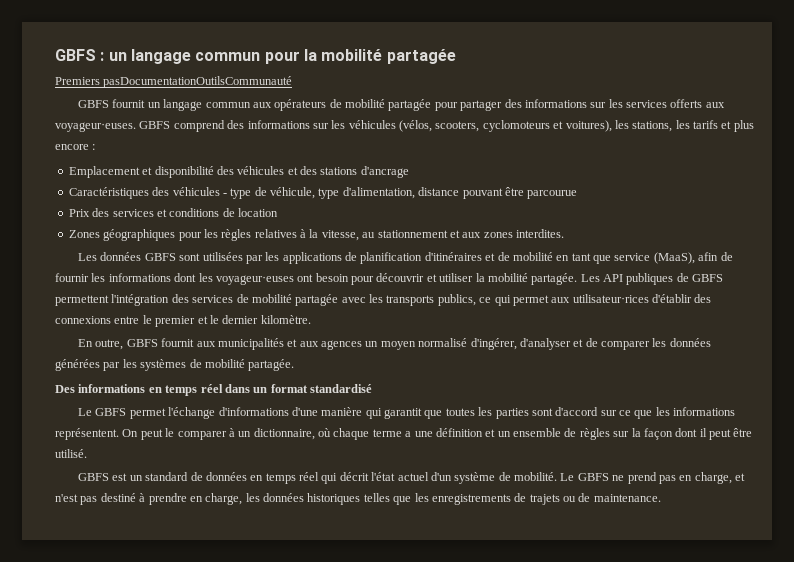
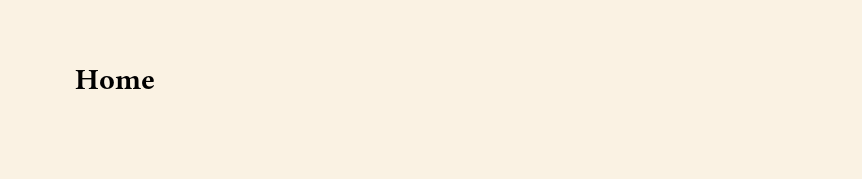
[55,49,456,64] [55,76,293,88] [78,99,725,111] [55,120,754,132] [55,144,96,150] [68,166,409,178] [68,187,578,199] [68,208,278,217] [68,229,564,241] [78,252,733,264] [55,273,724,285] [55,294,712,306] [55,315,311,327] [78,338,711,350] [55,359,295,371] [55,384,372,396] [78,407,736,419] [55,428,753,440] [55,449,87,458] [78,472,746,484] [55,493,661,505] GBFS : un langage commun pour la mobilité partagée // Premiers pasDocumentationOutilsCommunauté // GBFS fournit un langage commun aux opérateurs de mobilité partagée pour partager des informations sur les services offerts aux voyageur·euses. GBFS comprend des informations sur les véhicules (vélos, scooters, cyclomoteurs et voitures), les stations, les tarifs et plus encore : // Emplacement et disponibilité des véhicules et des stations d'ancrage // Caractéristiques des véhicules - type de véhicule, type d'alimentation, distance pouvant être parcourue // Prix des services et conditions de location // Zones géographiques pour les règles relatives à la vitesse, au stationnement et aux zones interdites. // Les données GBFS sont utilisées par les applications de planification d'itinéraires et de mobilité en tant que service (MaaS), afin de fournir les informations dont les voyageur·euses ont besoin pour découvrir et utiliser la mobilité partagée. Les API publiques de GBFS permettent l'intégration des services de mobilité partagée avec les transports publics, ce qui permet aux utilisateur·rices d'établir des connexions entre le premier et le dernier kilomètre. // En outre, GBFS fournit aux municipalités et aux agences un moyen normalisé d'ingérer, d'analyser et de comparer les données générées par les systèmes de mobilité partagée. // Des informations en temps réel dans un format standardisé // Le GBFS permet l'échange d'informations d'une manière qui garantit que toutes les parties sont d'accord sur ce que les informations représentent. On peut le comparer à un dictionnaire, où chaque terme a une définition et un ensemble de règles sur la façon dont il peut être utilisé. // GBFS est un standard de données en temps réel qui décrit l'état actuel d'un système de mobilité. Le GBFS ne prend pas en charge, et n'est pas destiné à prendre en charge, les données historiques telles que les enregistrements de trajets ou de maintenance. -> [75,70,155,89] Home

